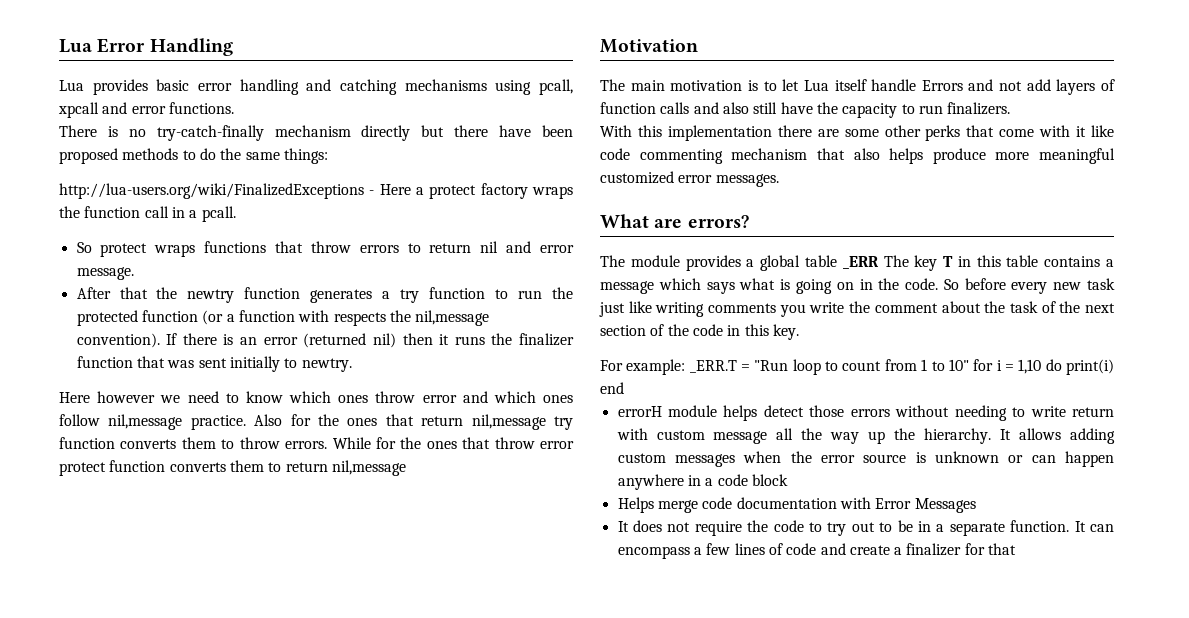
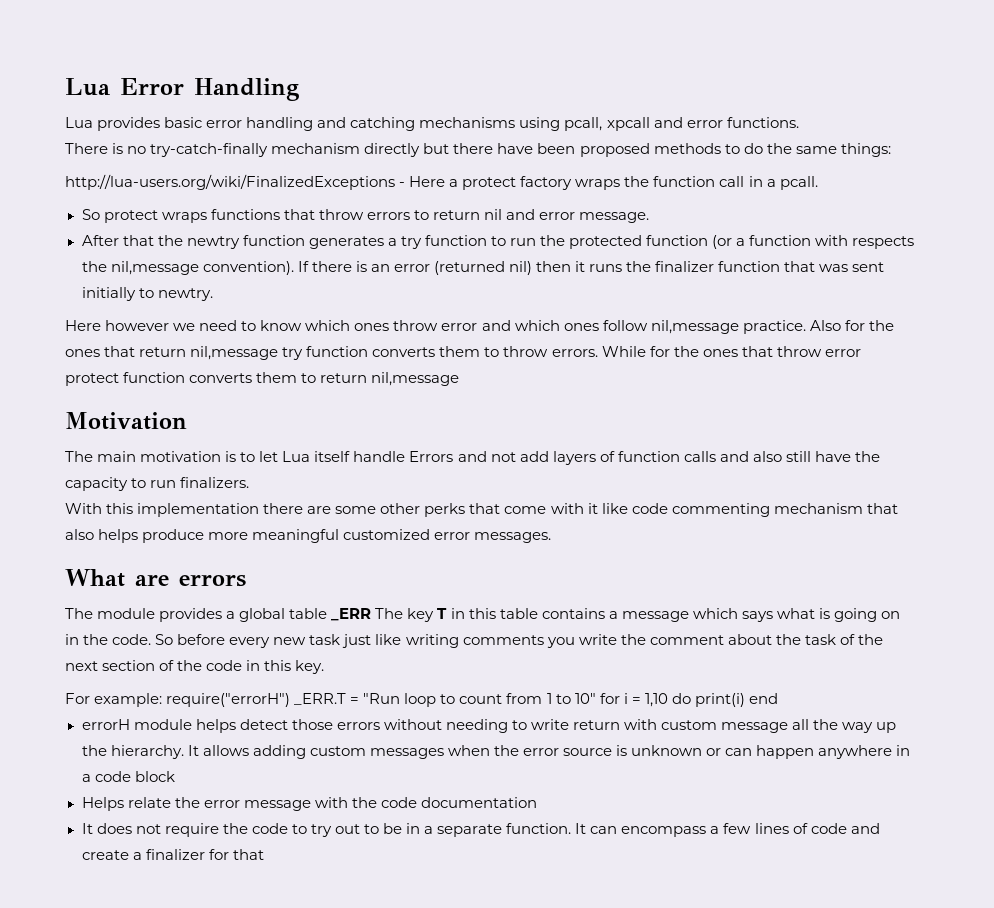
[687,215,749,228] errors? -> [179,574,246,587] errors
(686, 367) none -> [166,693,291,707] require("errorH")
[657,500,698,513] merge -> [127,797,377,811] relate the error message with the
[839,497,976,513] with Error Messages -> (537, 802) none

